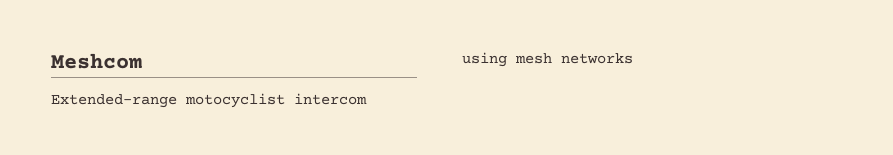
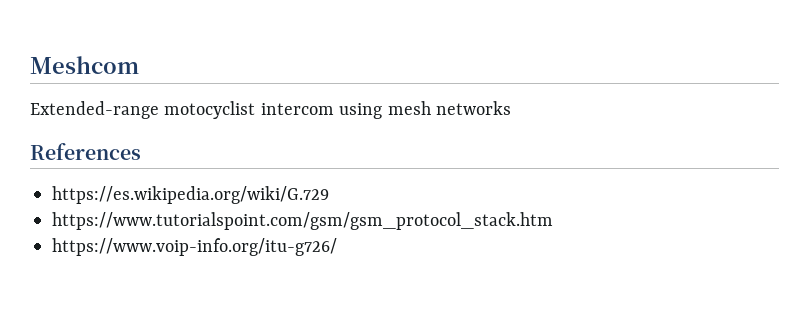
(633, 58) none -> [30,143,141,160] [52,186,329,204] [52,212,553,230] [52,238,337,256] // References // https://es.wikipedia.org/wiki/G.729 // https://www.tutorialspoint.com/gsm/gsm_protocol_stack.htm // https://www.voip-info.org/itu-g726/

